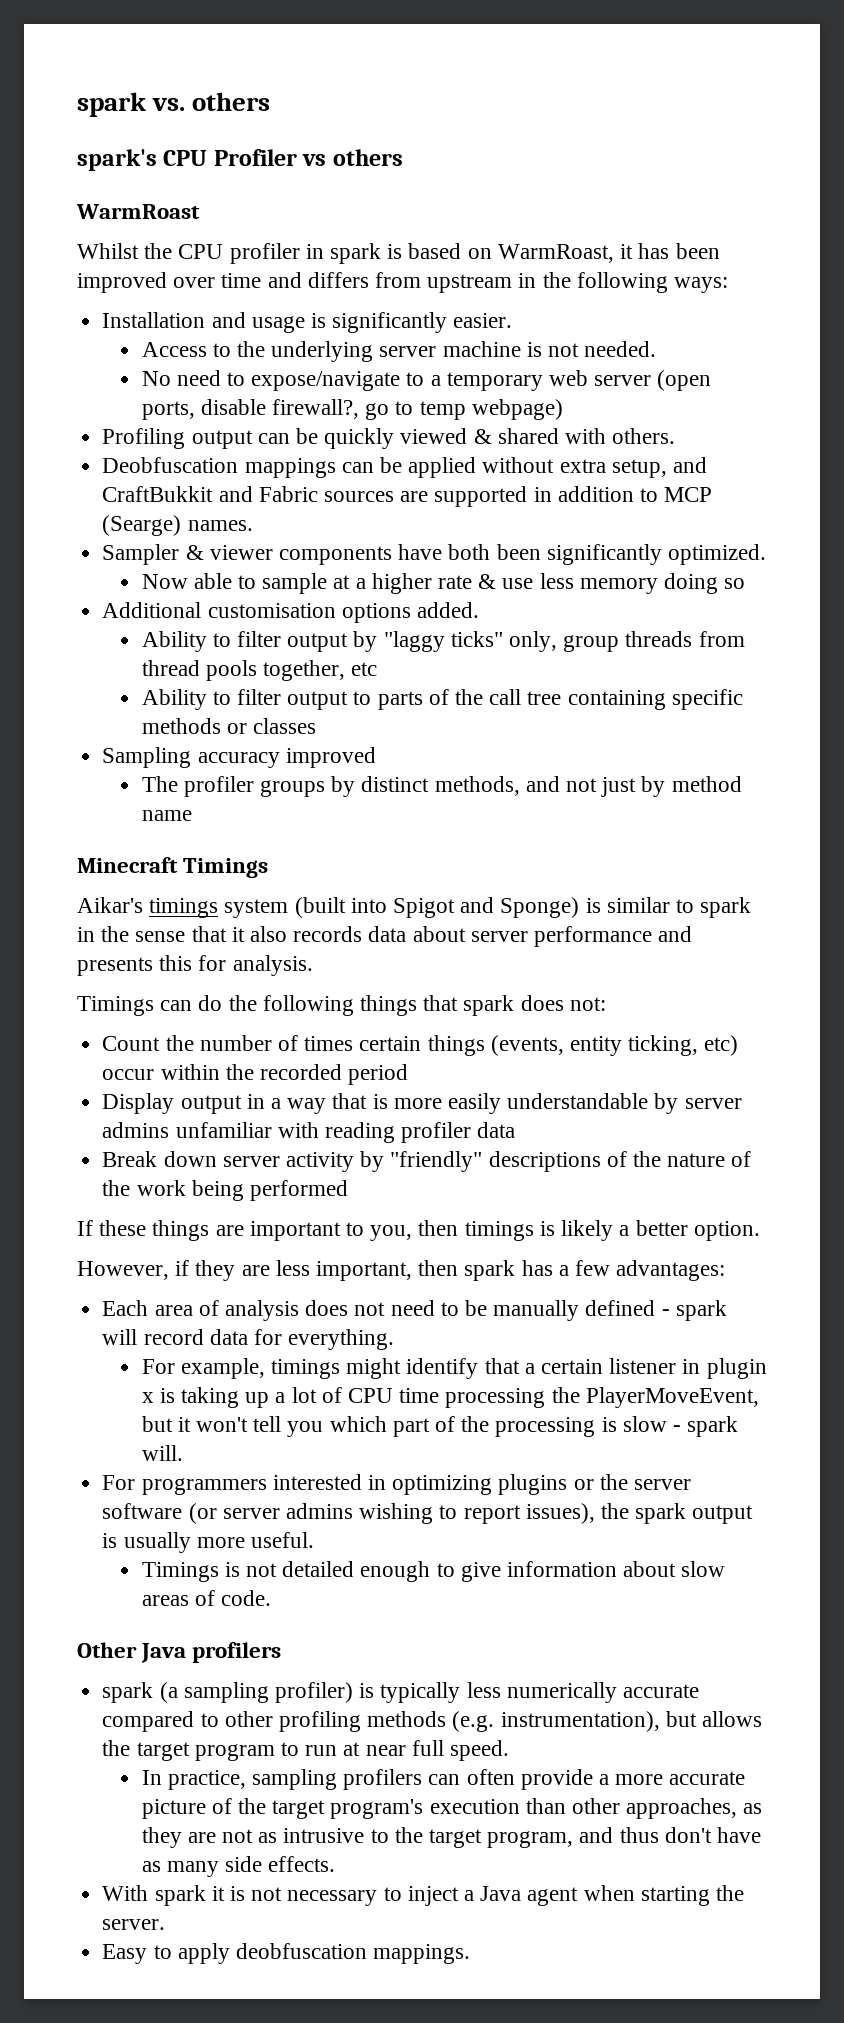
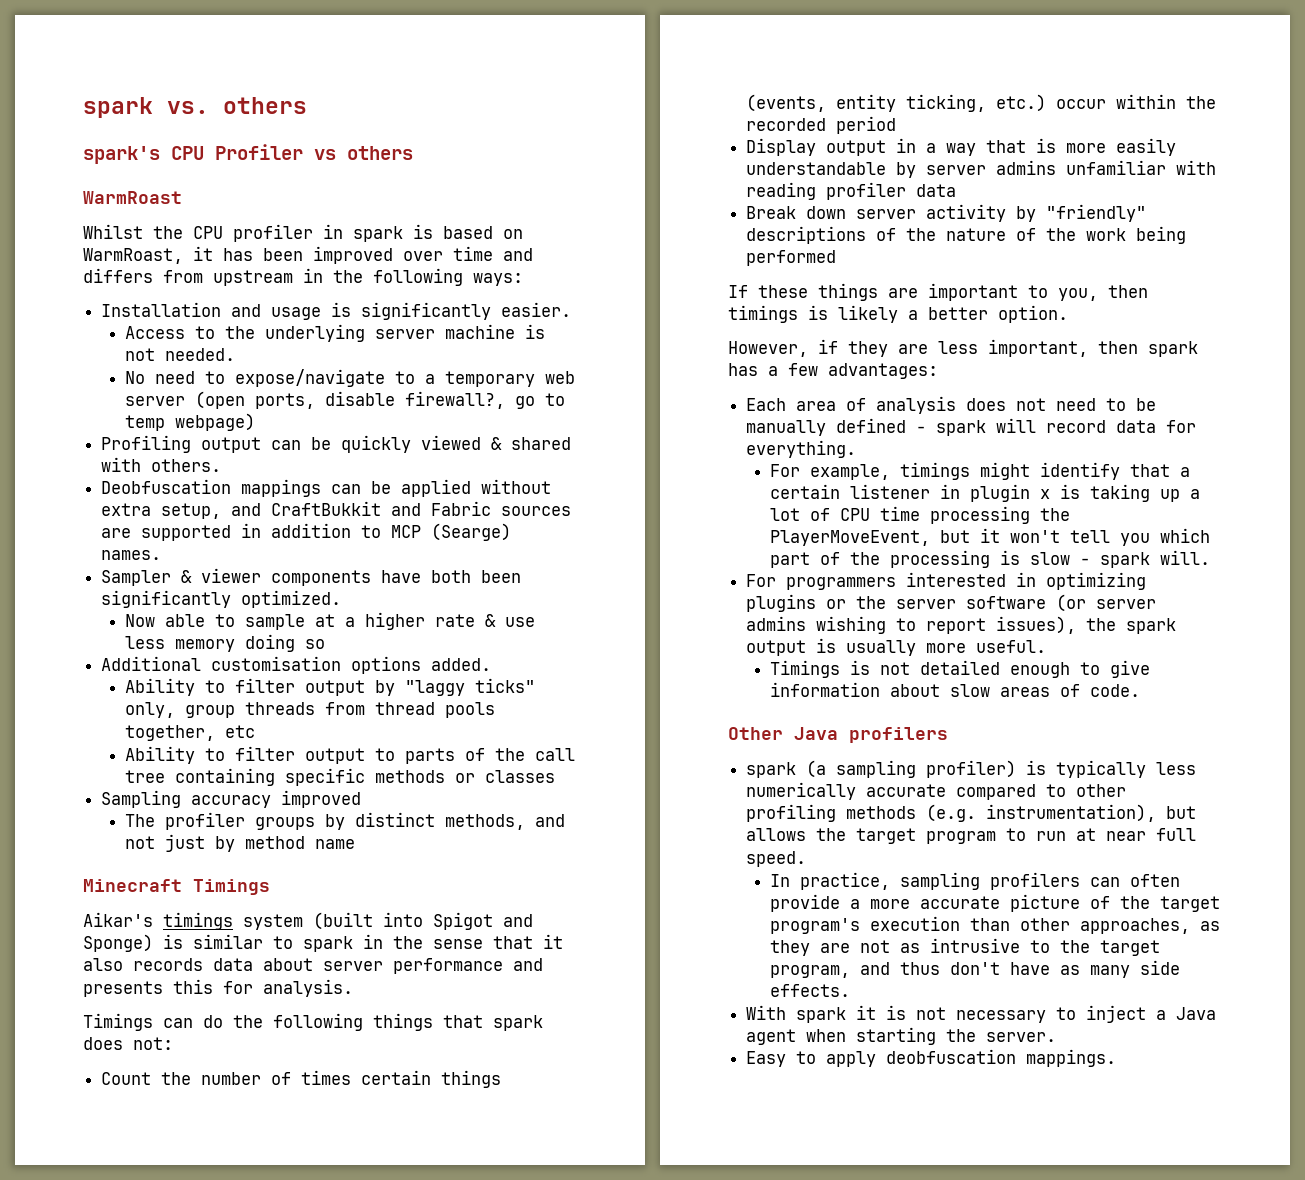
[704,1035,739,1056] etc) -> [996,94,1047,112] etc.)

